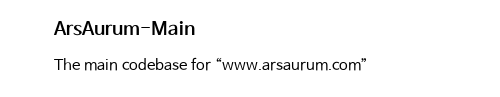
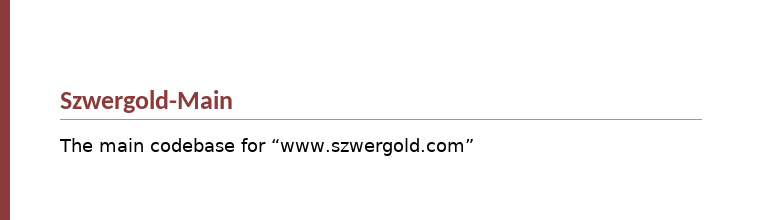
[53,21,195,36] ArsAurum-Main -> [60,90,233,113] Szwergold-Main
[214,57,368,71] “www.arsaurum.com” -> [271,138,474,156] “www.szwergold.com”

